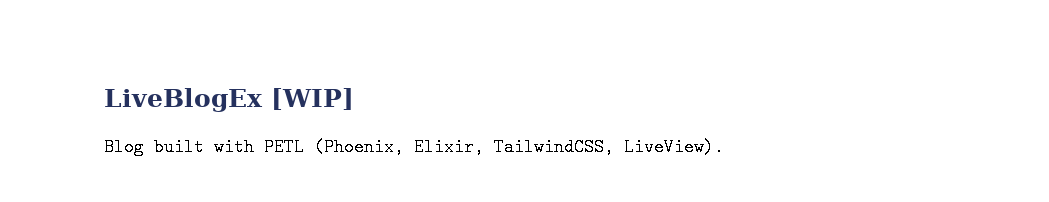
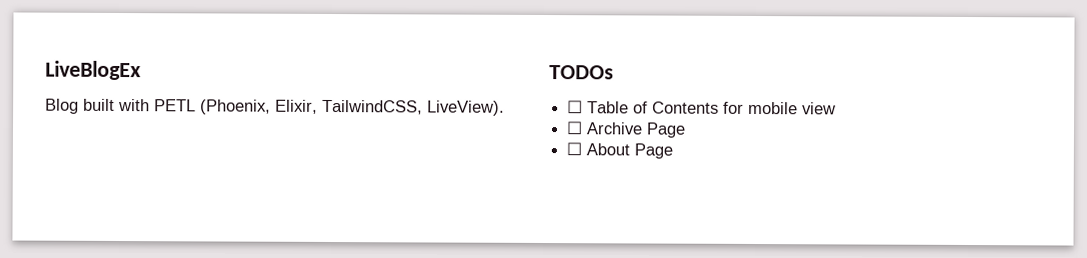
[271,88,354,110] [WIP] -> (141, 70) none
(724, 147) none -> [549,65,614,80] [567,100,837,115] [566,121,687,138] [566,142,674,159] // TODOs // ☐ Table of Contents for mobile view // ☐ Archive Page // ☐ About Page

